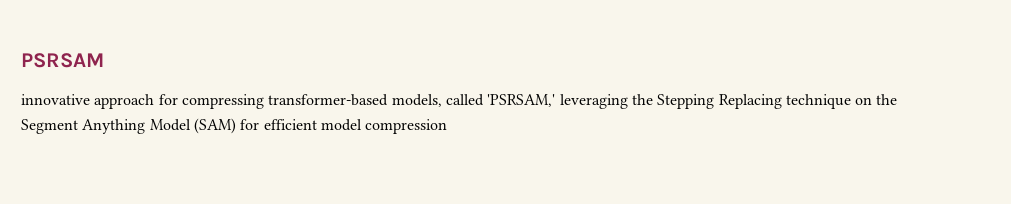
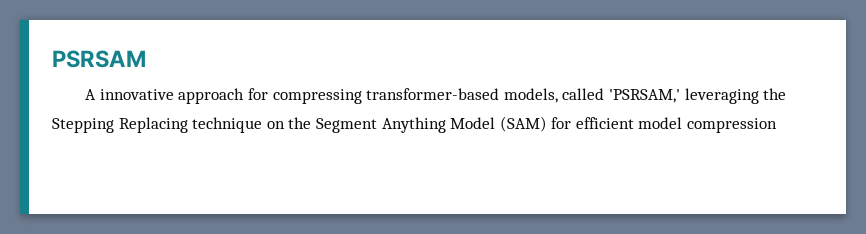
(104, 60) none -> [85,89,97,100] A

